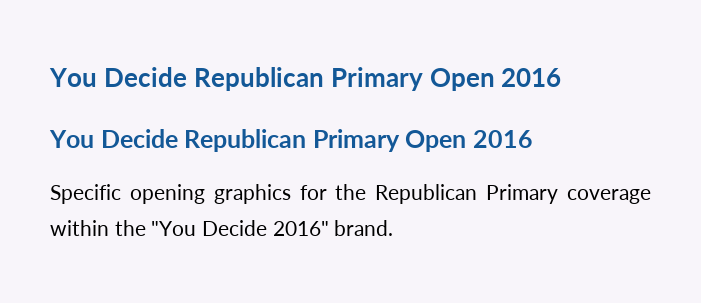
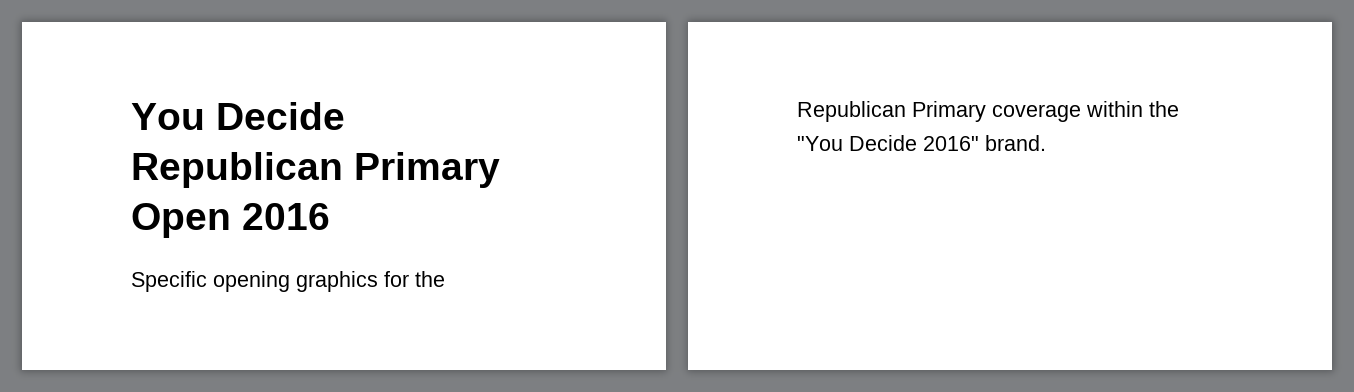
[49,67,562,91] [49,129,534,152] You Decide Republican Primary Open 2016 // You Decide Republican Primary Open 2016 -> [131,102,345,130] [131,152,500,188] [131,203,330,238] You Decide Republican Primary Open 2016

